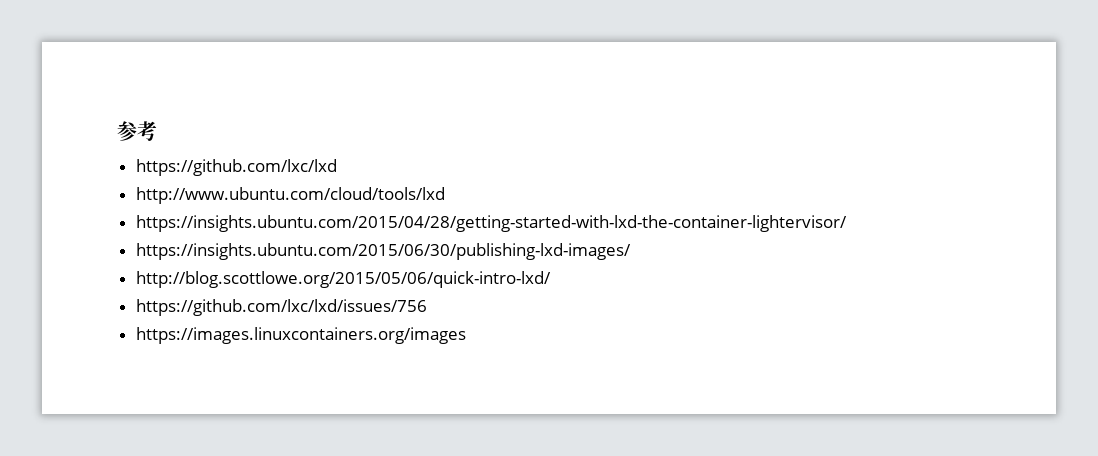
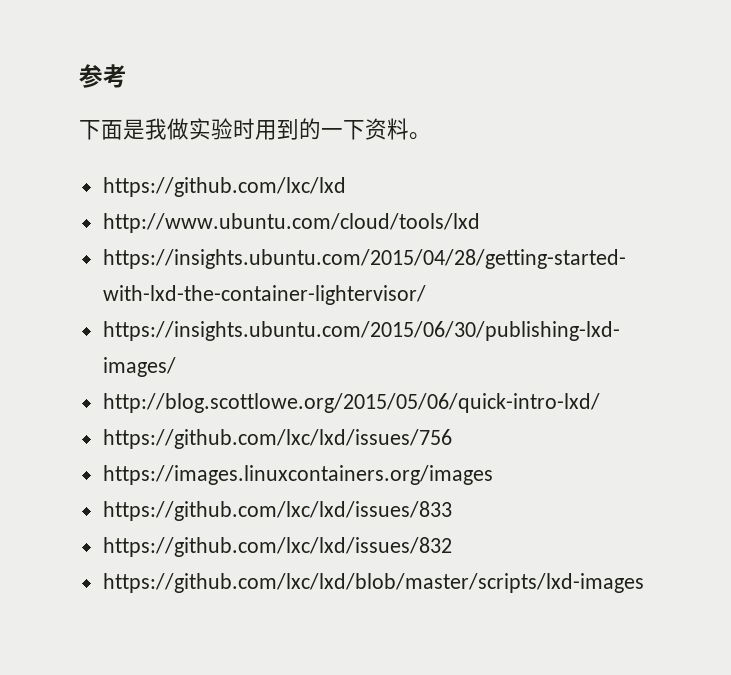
(157, 131) none -> [79,118,431,140] // 下面是我做实验时用到的一下资料。
(466, 335) none -> [102,501,452,521] [102,537,452,557] [102,573,644,593] // https://github.com/lxc/lxd/issues/833 // https://github.com/lxc/lxd/issues/832 // https://github.com/lxc/lxd/blob/master/scripts/lxd-images

